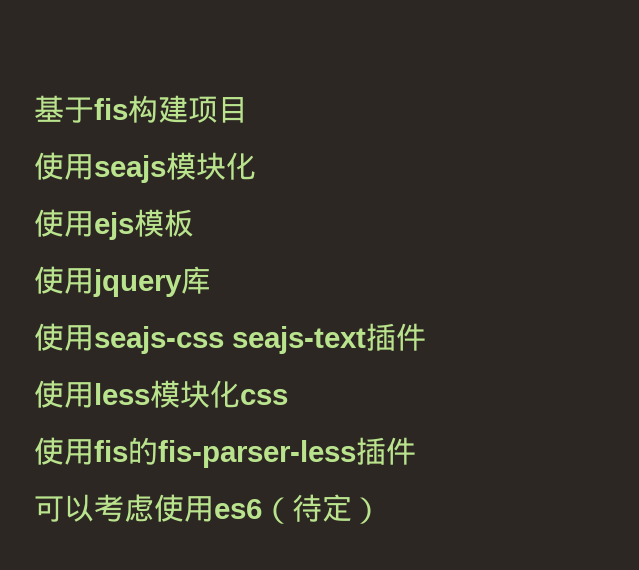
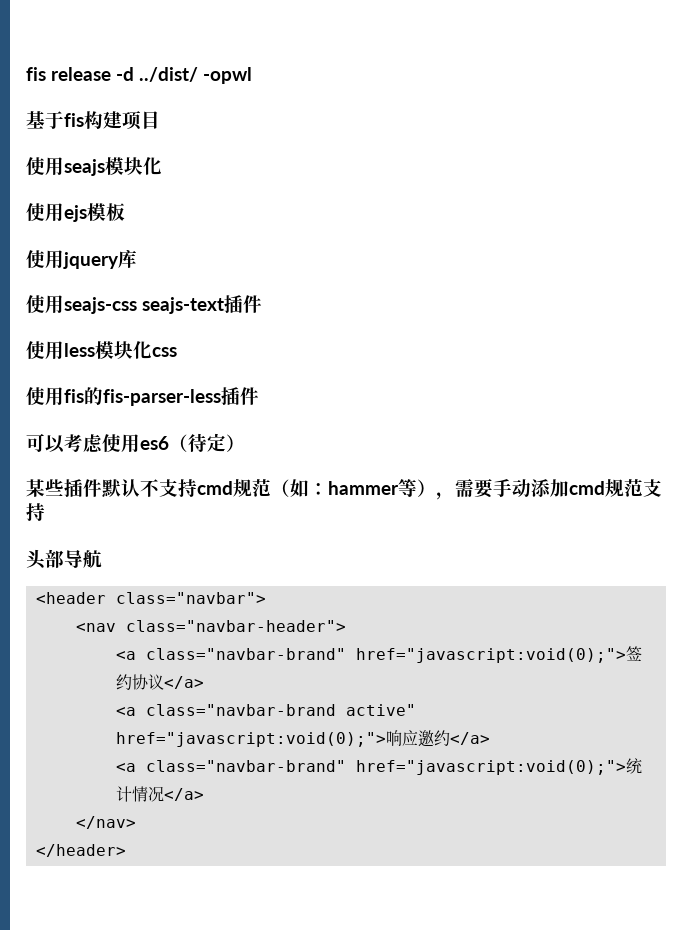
(34, 108) none -> [26,67,252,84] fis release -d ../dist/ -opwl //
(382, 510) none -> [26,479,662,500] [26,503,45,521] [26,549,102,569] [35,592,266,604] [75,620,346,632] [115,646,642,663] [115,674,204,690] [115,704,416,716] [115,730,490,747] [115,758,642,775] [115,786,204,802] [75,816,136,829] [35,844,126,857] // 某些插件默认不支持cmd规范（如：hammer等），需要手动添加cmd规范支持 // 头部导航 // <header class="navbar"> // <nav class="navbar-header"> // <a class="navbar-brand" href="javascript:void(0);">签约协议</a> // <a class="navbar-brand active" href="javascript:void(0);">响应邀约</a> // <a class="navbar-brand" href="javascript:void(0);">统计情况</a> // </nav> // </header>

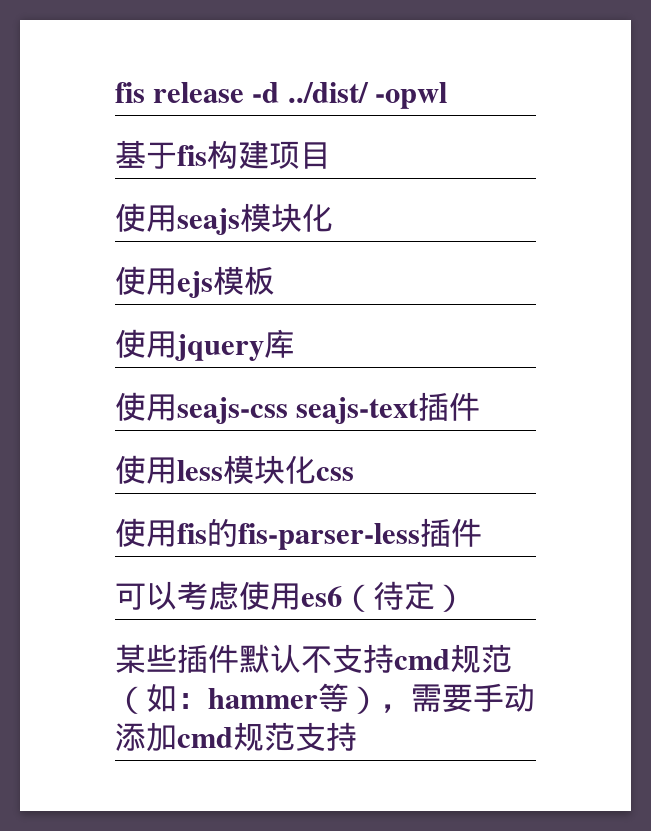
[26,549,102,569] [35,592,266,604] [75,620,346,632] [115,646,642,663] [115,674,204,690] [115,704,416,716] [115,730,490,747] [115,758,642,775] [115,786,204,802] [75,816,136,829] [35,844,126,857] // 头部导航 // <header class="navbar"> // <nav class="navbar-header"> // <a class="navbar-brand" href="javascript:void(0);">签约协议</a> // <a class="navbar-brand active" href="javascript:void(0);">响应邀约</a> // <a class="navbar-brand" href="javascript:void(0);">统计情况</a> // </nav> // </header> -> (357, 736) none

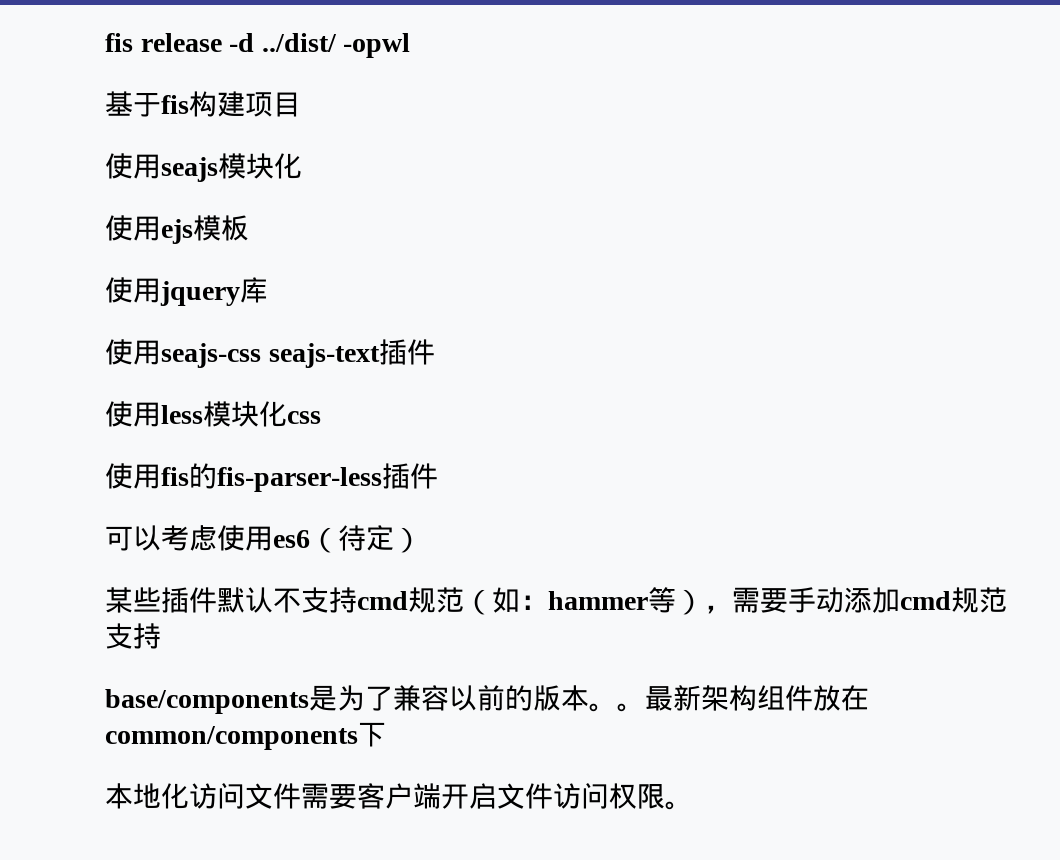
(357, 736) none -> [105,685,869,714] [105,722,386,750] [105,783,693,810] // base/components是为了兼容以前的版本。。最新架构组件放在common/components下 // 本地化访问文件需要客户端开启文件访问权限。

